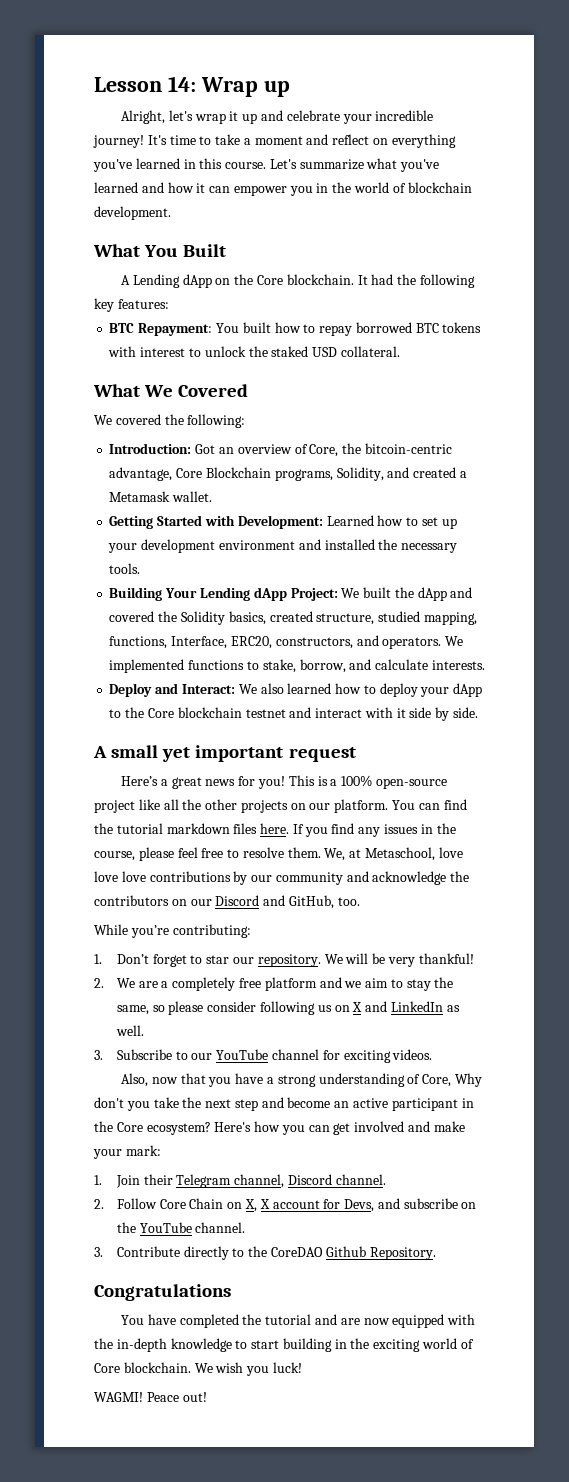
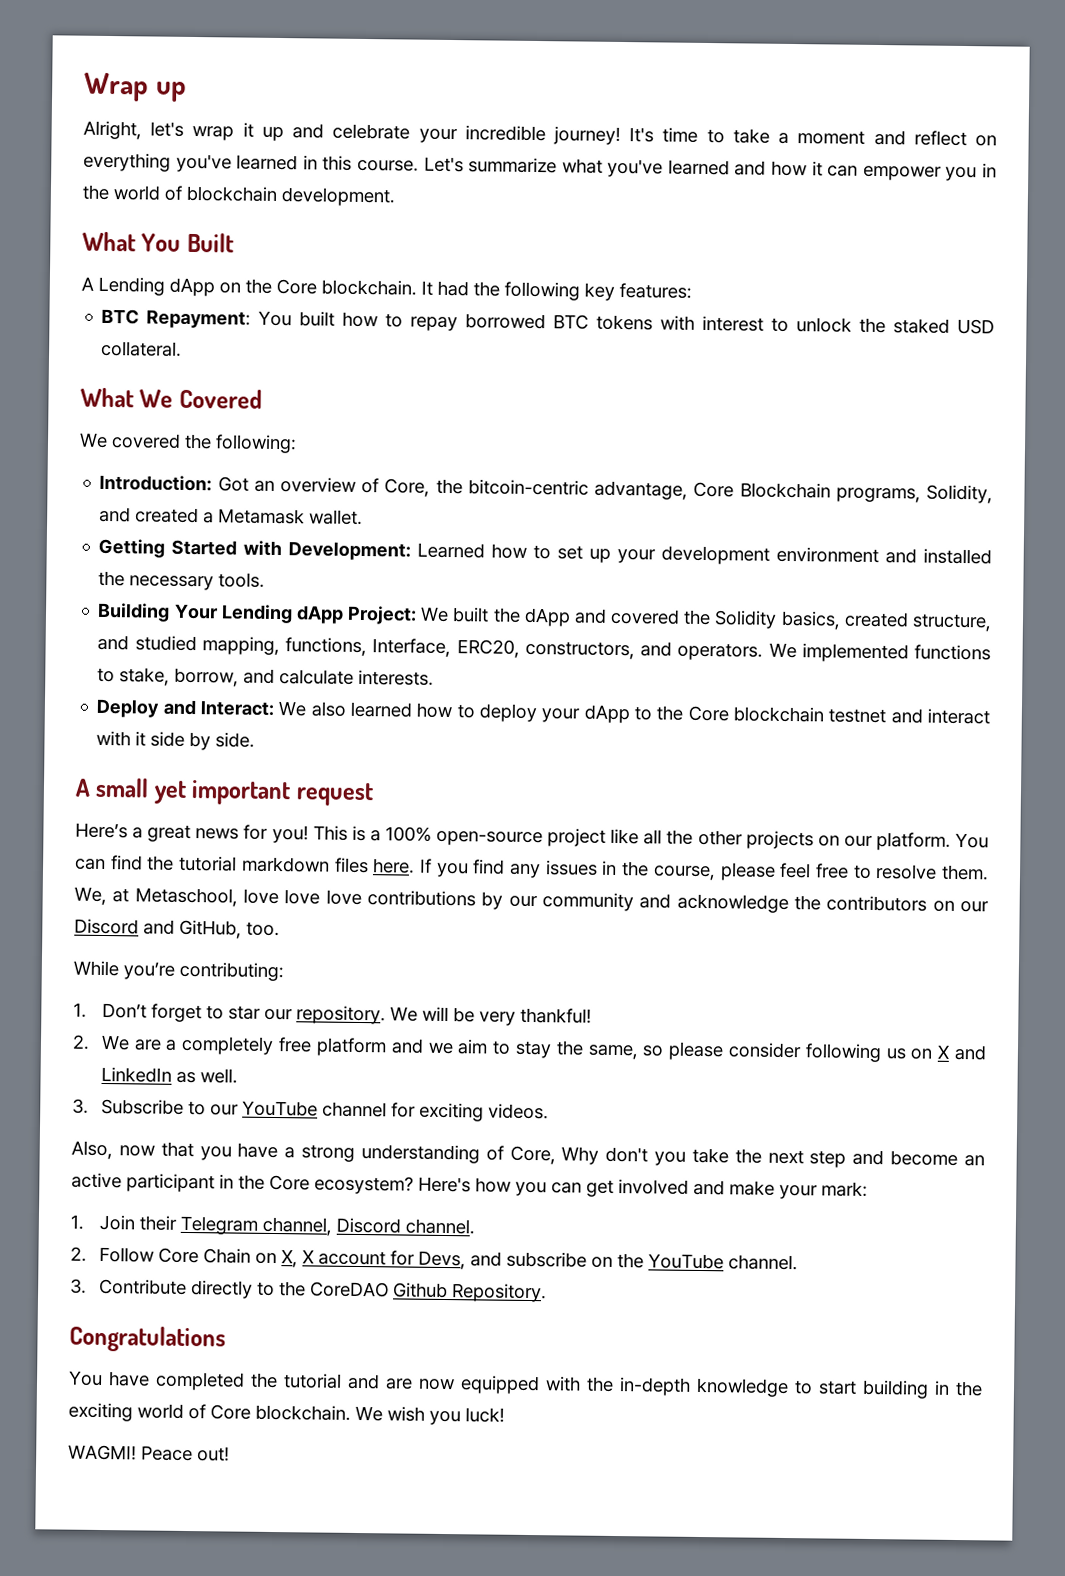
[94,76,196,92] Lesson 14: -> (84, 87) none
(375, 619) none -> [97,634,130,651] and

